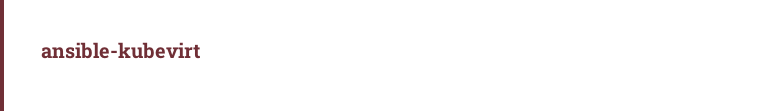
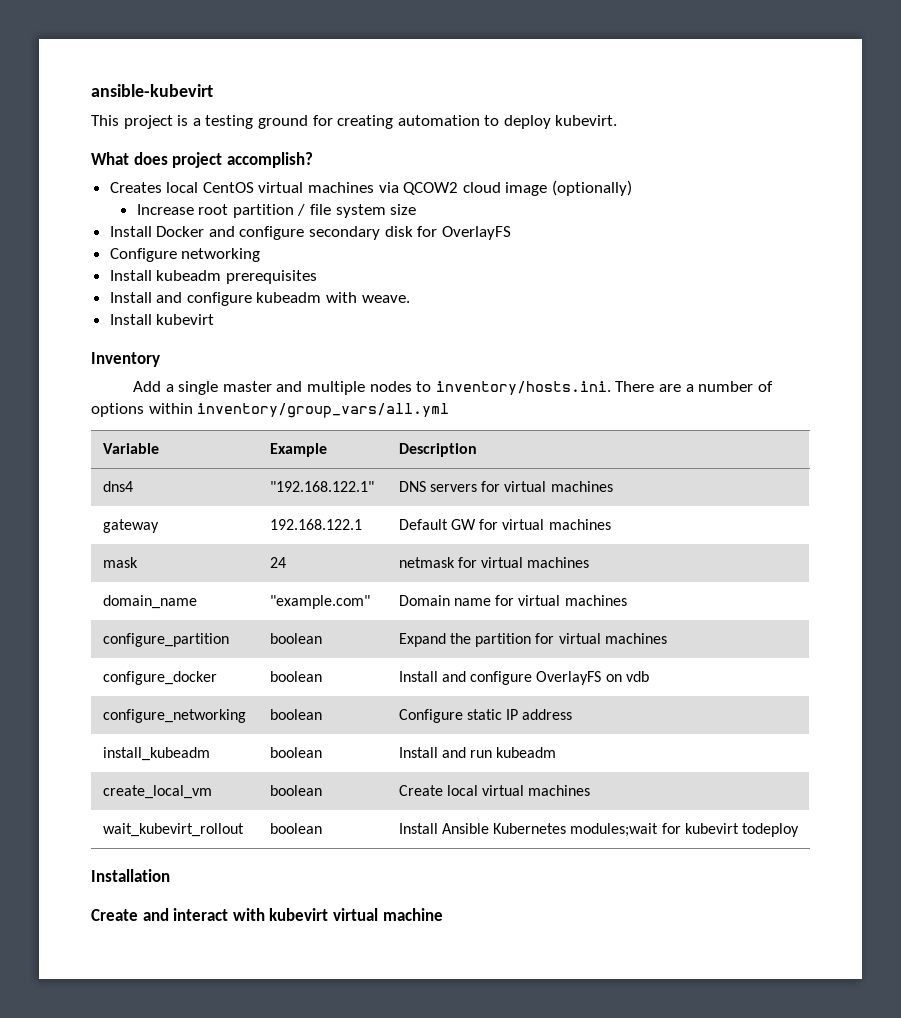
(200, 50) none -> [91,115,618,129] [91,152,313,168] [109,180,633,196] [136,204,417,218] [109,226,511,240] [109,248,261,262] [109,270,317,284] [109,292,410,306] [109,314,215,325] [91,352,160,367] [133,381,773,395] [91,403,450,418] [102,443,159,454] [269,443,327,457] [398,443,477,457] [102,481,133,492] [269,481,374,492] [398,481,613,492] [102,519,159,533] [269,519,362,530] [398,519,611,530] [102,557,138,568] [269,557,286,568] [398,557,590,568] [102,595,197,609] [269,595,370,609] [398,595,627,606] [102,633,229,647] [269,633,322,644] [398,633,667,647] [102,671,217,685] [269,671,322,682] [398,671,649,685] [102,709,246,723] [269,709,322,720] [398,709,573,723] [102,747,210,761] [269,747,322,758] [398,747,557,758] [102,785,212,799] [269,785,322,796] [398,785,591,796] [102,823,244,837] [269,823,322,834] [398,823,799,837] [91,869,170,882] [91,908,443,921] // This project is a testing ground for creating automation to deploy kubevirt. // What does project accomplish? // Creates local CentOS virtual machines via QCOW2 cloud image (optionally) // Increase root partition / file system size // Install Docker and configure secondary disk for OverlayFS // Configure networking // Install kubeadm prerequisites // Install and configure kubeadm with weave. // Install kubevirt // Inventory // Add a single master and multiple nodes to inventory/hosts.ini. There are a number of options within inventory/group_vars/all.yml // Variable | Example | Description // dns4 | "192.168.122.1" | DNS servers for virtual machines // gateway | 192.168.122.1 | Default GW for virtual machines // mask | 24 | netmask for virtual machines // domain_name | "example.com" | Domain name for virtual machines // configure_partition | boolean | Expand the partition for virtual machines // configure_docker | boolean | Install and configure OverlayFS on vdb // configure_networking | boolean | Configure static IP address // install_kubeadm | boolean | Install and run kubeadm // create_local_vm | boolean | Create local virtual machines // wait_kubevirt_rollout | boolean | Install Ansible Kubernetes modules;wait for kubevirt todeploy // Installation // Create and interact with kubevirt virtual machine

